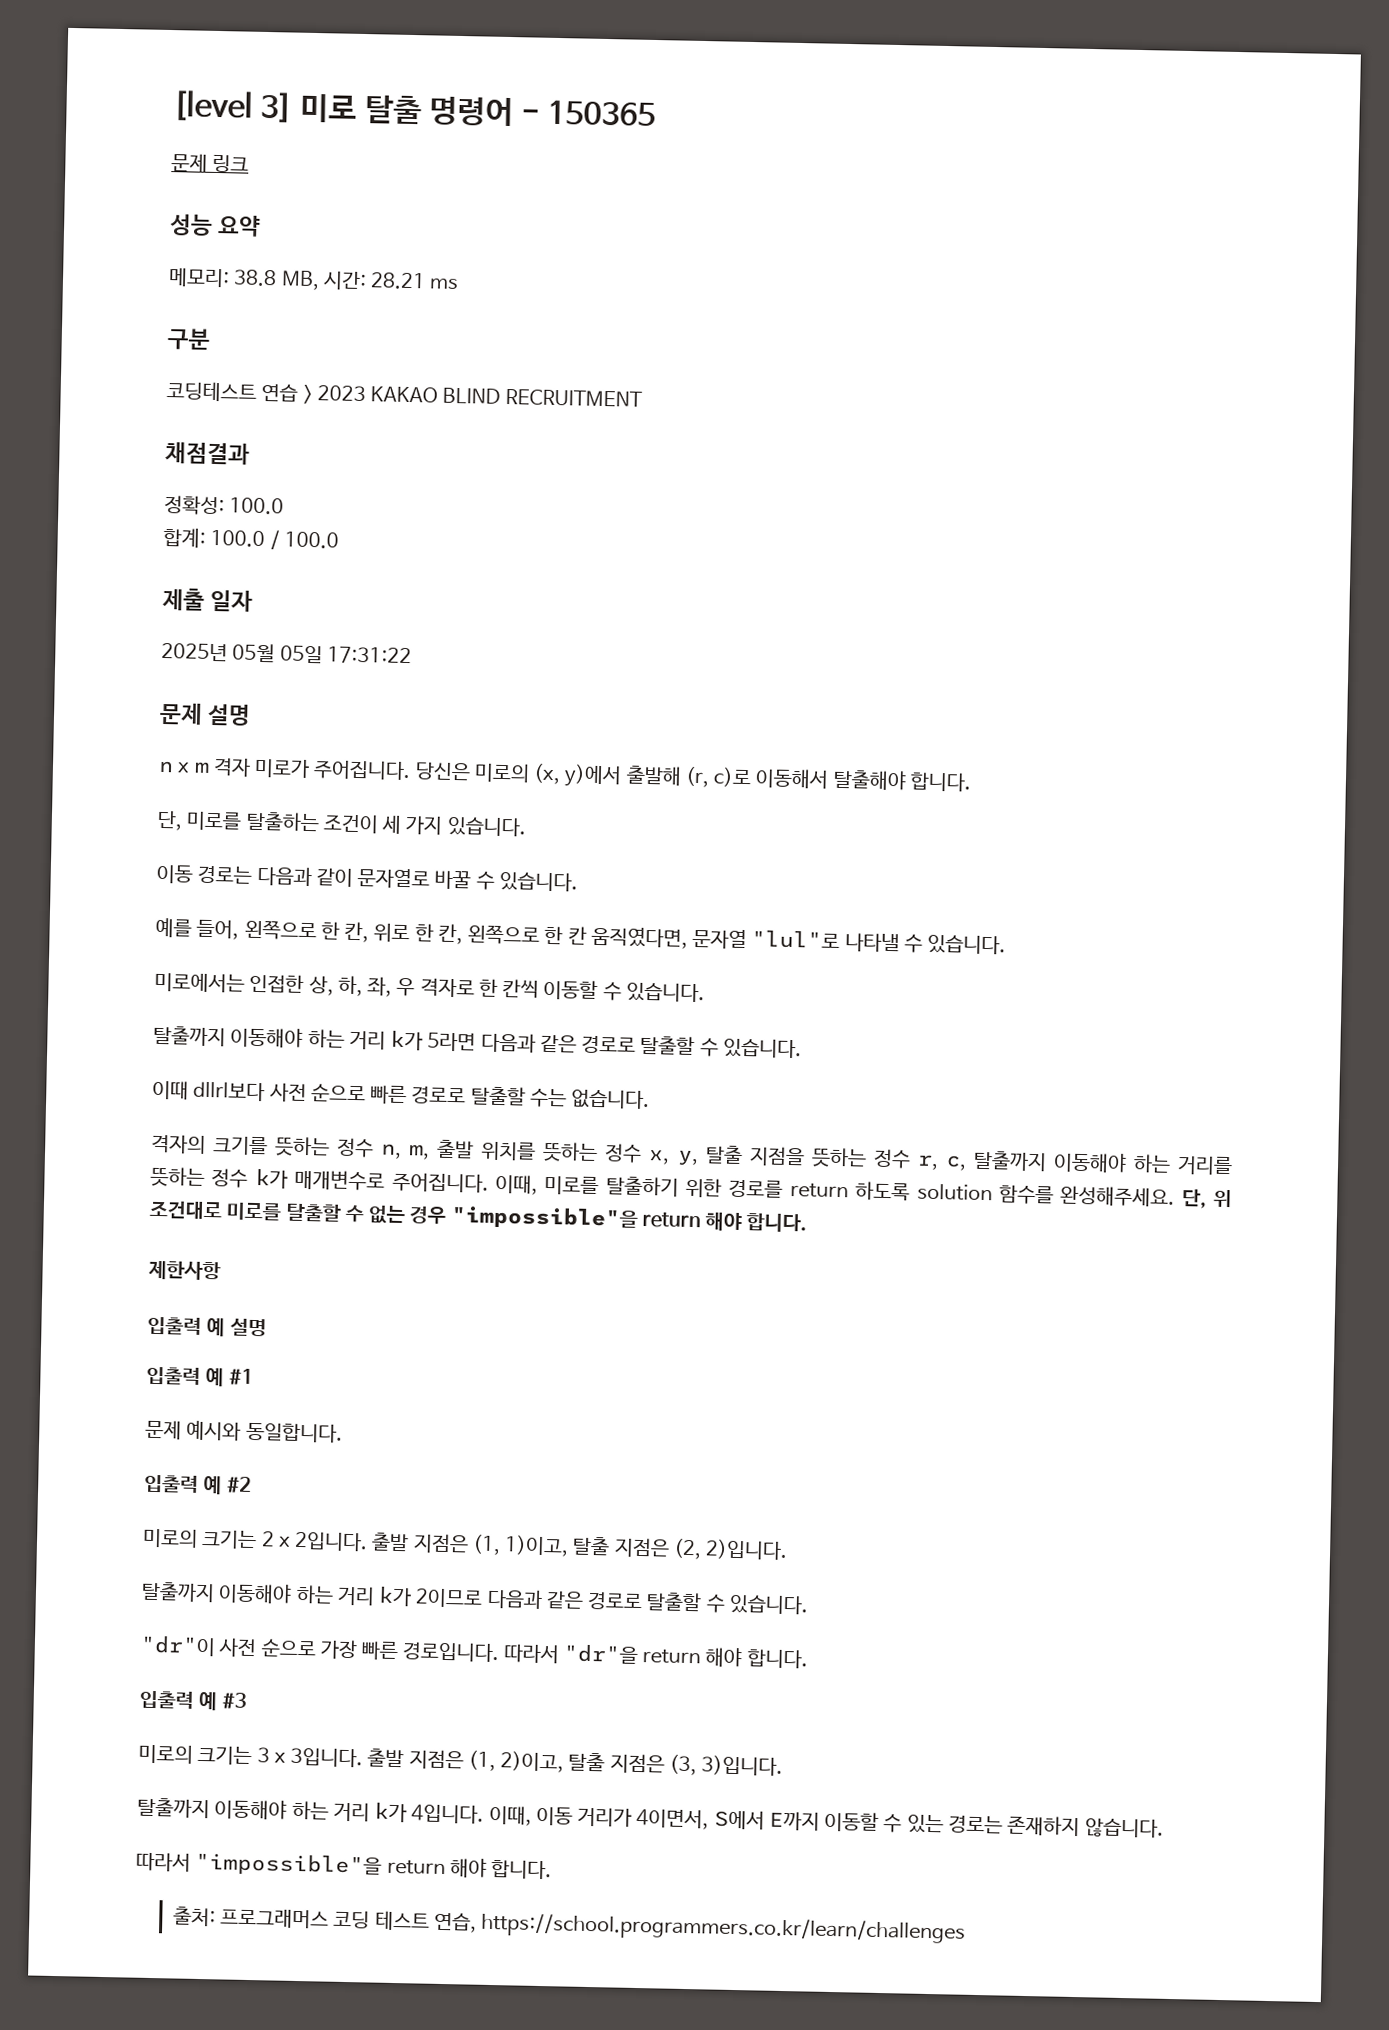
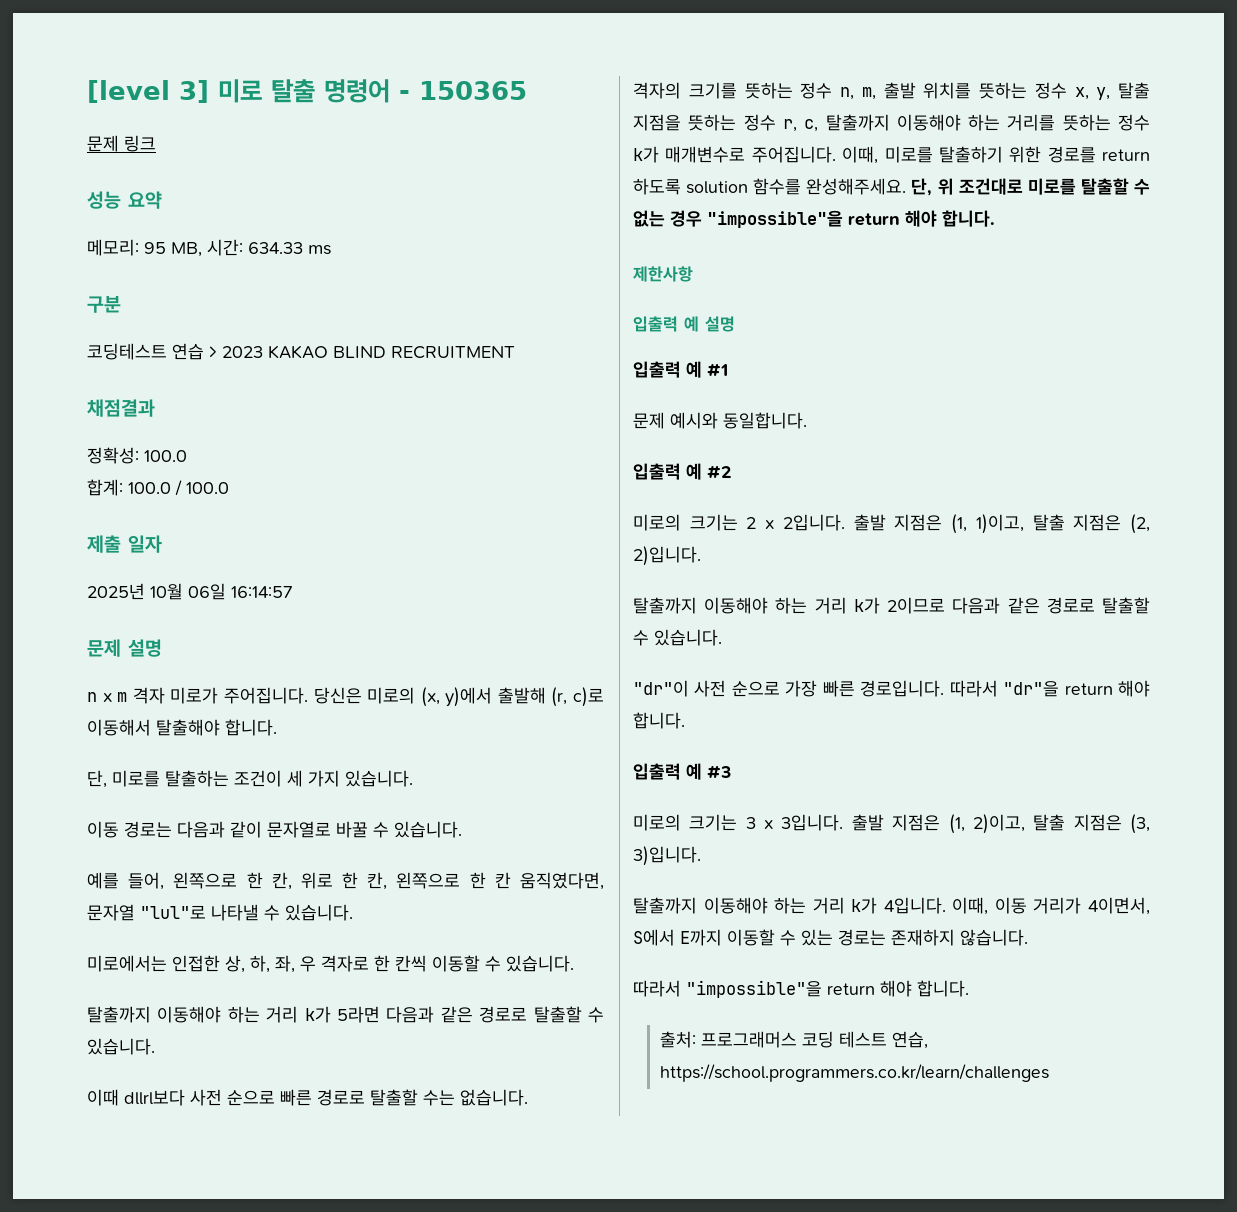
[233,269,278,287] 38.8 -> [144,242,166,254] 95
[370,272,427,290] 28.21 -> [248,242,303,254] 634.33
[232,643,412,665] 05월 05일 17:31:22 -> [150,583,293,600] 10월 06일 16:14:57

